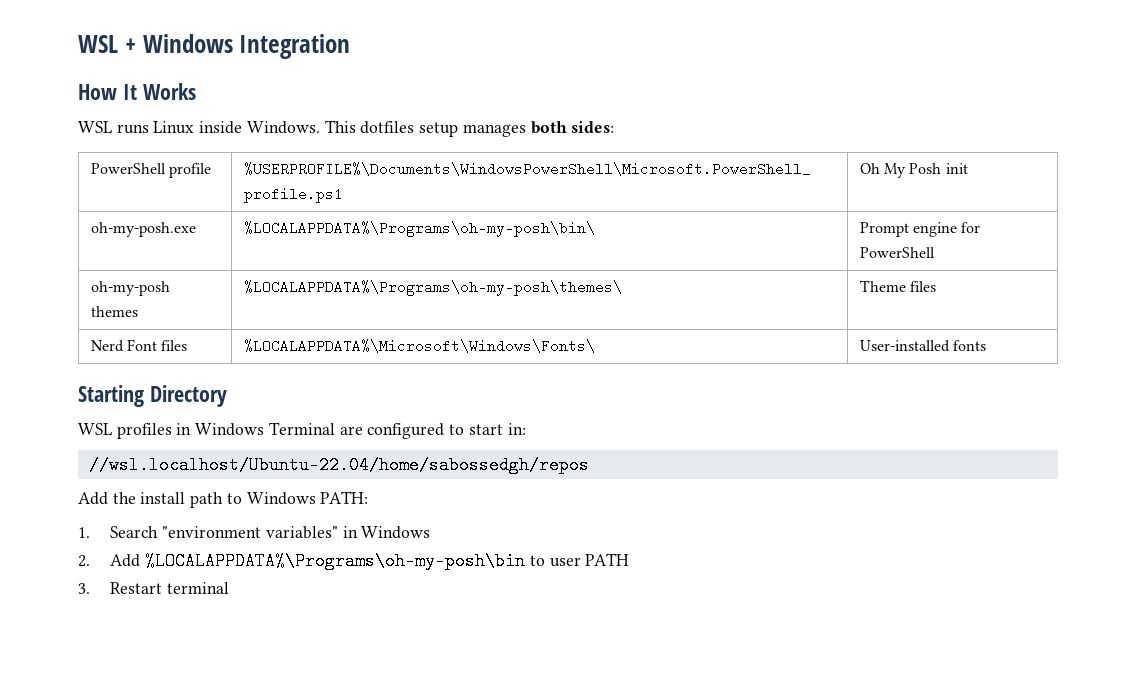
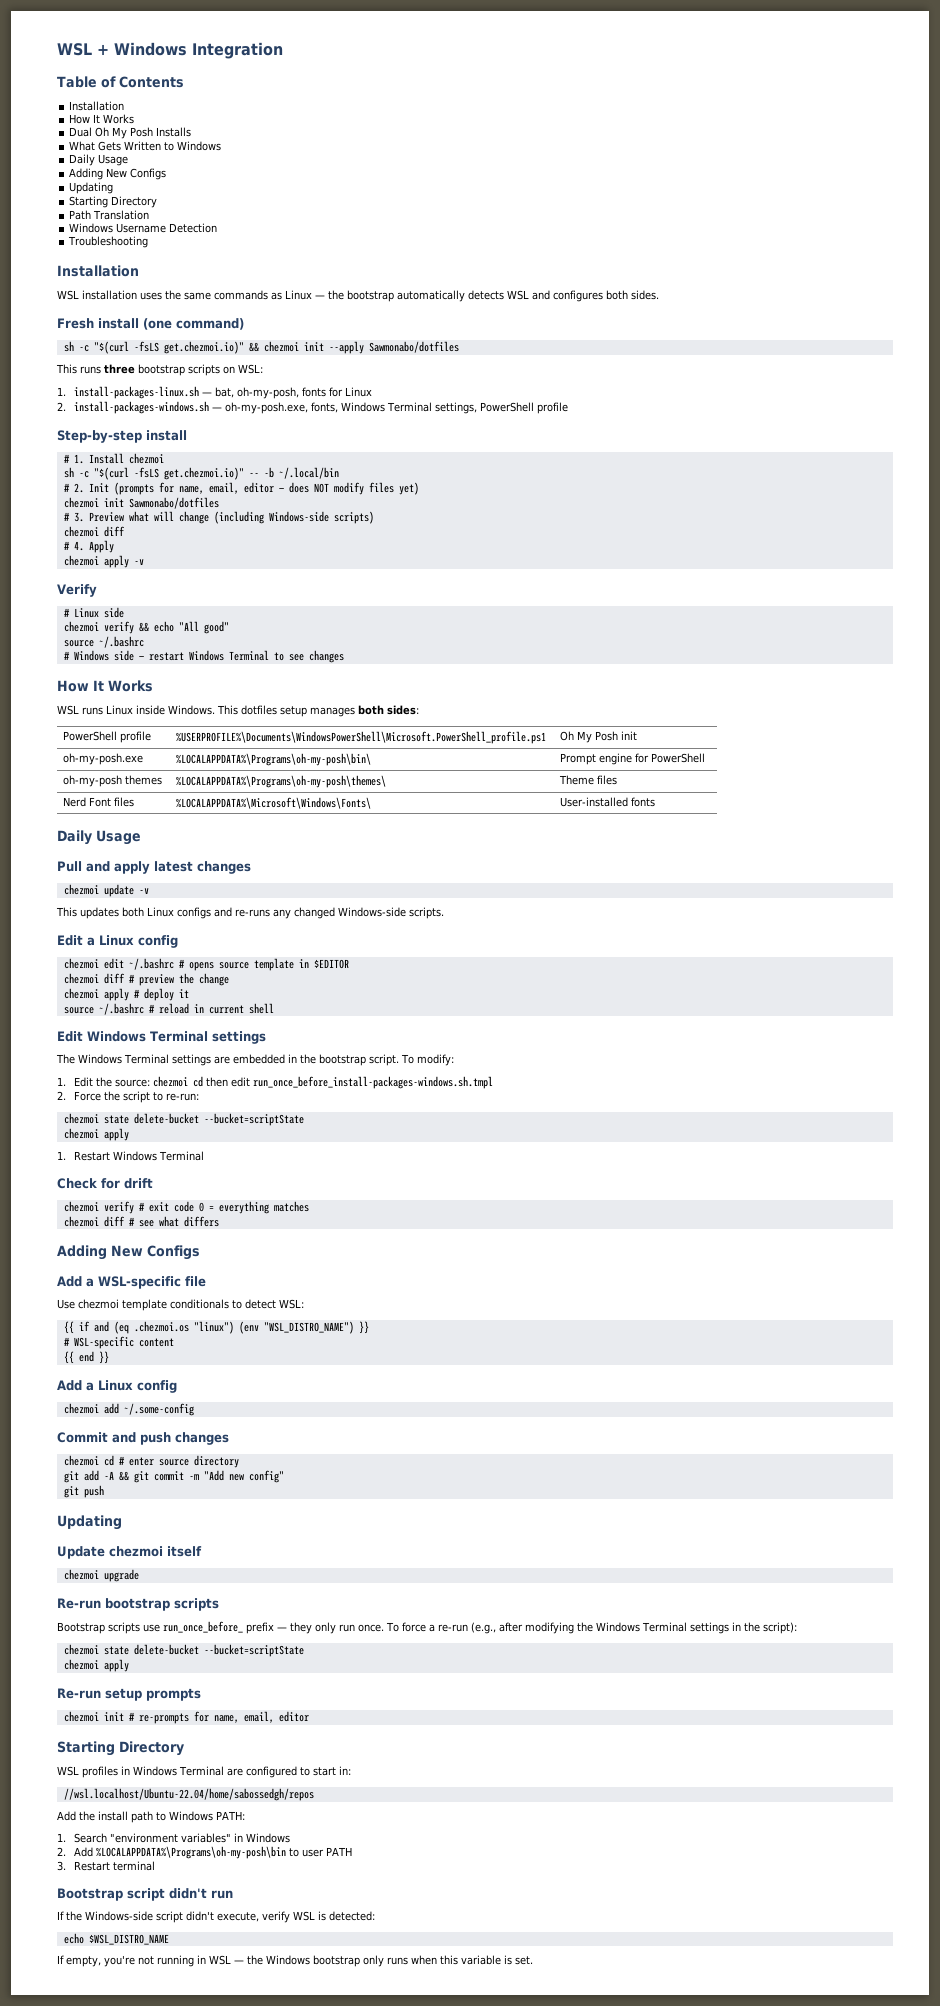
(351, 46) none -> [57,76,184,88] [69,101,125,111] [69,114,135,124] [69,127,192,139] [69,141,222,151] [69,154,129,166] [69,168,167,180] [69,182,114,194] [69,196,158,208] [69,210,150,220] [69,223,218,233] [68,236,149,248] [57,265,139,277] [57,290,659,302] [57,318,244,330] [63,341,459,354] [56,364,263,376] [57,386,372,399] [57,401,568,414] [57,430,187,443] [63,453,164,464] [63,467,339,480] [63,482,419,495] [63,497,219,509] [63,511,374,524] [63,526,125,537] [63,540,114,553] [63,555,144,568] [57,584,97,597] [63,607,124,618] [63,621,229,634] [63,636,144,648] [63,650,344,663] // Table of Contents // Installation // How It Works // Dual Oh My Posh Installs // What Gets Written to Windows // Daily Usage // Adding New Configs // Updating // Starting Directory // Path Translation // Windows Username Detection // Troubleshooting // Installation // WSL installation uses the same commands as Linux — the bootstrap automatically detects WSL and configures both sides. // Fresh install (one command) // sh -c "$(curl -fsLS get.chezmoi.io)" && chezmoi init --apply Sawmonabo/dotfiles // This runs three bootstrap scripts on WSL: // 1. install-packages-linux.sh — bat, oh-my-posh, fonts for Linux // 2. install-packages-windows.sh — oh-my-posh.exe, fonts, Windows Terminal settings, PowerShell profile // Step-by-step install // # 1. Install chezmoi // sh -c "$(curl -fsLS get.chezmoi.io)" -- -b ~/.local/bin // # 2. Init (prompts for name, email, editor — does NOT modify files yet) // chezmoi init Sawmonabo/dotfiles // # 3. Preview what will change (including Windows-side scripts) // chezmoi diff // # 4. Apply // chezmoi apply -v // Verify // # Linux side // chezmoi verify && echo "All good" // source ~/.bashrc // # Windows side — restart Windows Terminal to see changes
(987, 345) none -> [57,830,141,845] [57,861,251,874] [63,884,149,897] [56,907,444,919] [57,935,178,948] [63,958,349,971] [63,973,229,986] [63,988,189,1001] [63,1003,274,1015] [57,1031,266,1044] [56,1054,454,1066] [57,1076,493,1089] [57,1091,199,1103] [63,1113,304,1126] [63,1128,129,1141] [57,1151,204,1161] [57,1178,153,1189] [63,1201,309,1214] [63,1216,219,1227] [57,1245,200,1260] [57,1276,206,1289] [57,1299,304,1311] [63,1321,369,1334] [63,1336,174,1349] [63,1351,109,1364] [57,1380,177,1393] [63,1403,194,1416] [57,1432,229,1445] [63,1455,239,1468] [63,1470,284,1483] [63,1485,104,1498] [57,1515,122,1530] [57,1546,202,1559] [63,1569,139,1582] [57,1598,219,1611] [57,1621,797,1634] [63,1644,304,1657] [63,1659,129,1672] [57,1688,201,1701] [63,1711,309,1724] // Daily Usage // Pull and apply latest changes // chezmoi update -v // This updates both Linux configs and re-runs any changed Windows-side scripts. // Edit a Linux config // chezmoi edit ~/.bashrc # opens source template in $EDITOR // chezmoi diff # preview the change // chezmoi apply # deploy it // source ~/.bashrc # reload in current shell // Edit Windows Terminal settings // The Windows Terminal settings are embedded in the bootstrap script. To modify: // 1. Edit the source: chezmoi cd then edit run_once_before_install-packages-windows.sh.tmpl // 2. Force the script to re-run: // chezmoi state delete-bucket --bucket=scriptState // chezmoi apply // 1. Restart Windows Terminal // Check for drift // chezmoi verify # exit code 0 = everything matches // chezmoi diff # see what differs // Adding New Configs // Add a WSL-specific file // Use chezmoi template conditionals to detect WSL: // {{ if and (eq .chezmoi.os "linux") (env "WSL_DISTRO_NAME") }} // # WSL-specific content // {{ end }} // Add a Linux config // chezmoi add ~/.some-config // Commit and push changes // chezmoi cd # enter source directory // git add -A && git commit -m "Add new config" // git push // Updating // Update chezmoi itself // chezmoi upgrade // Re-run bootstrap scripts // Bootstrap scripts use run_once_before_ prefix — they only run once. To force a re-run (e.g., after modifying the Windows Terminal settings in the script): // chezmoi state delete-bucket --bucket=scriptState // chezmoi apply // Re-run setup prompts // chezmoi init # re-prompts for name, email, editor
(230, 588) none -> [57,1888,233,1901] [57,1911,375,1923] [63,1933,169,1945] [57,1955,533,1967] // Bootstrap script didn't run // If the Windows-side script didn't execute, verify WSL is detected: // echo $WSL_DISTRO_NAME // If empty, you're not running in WSL — the Windows bootstrap only runs when this variable is set.

